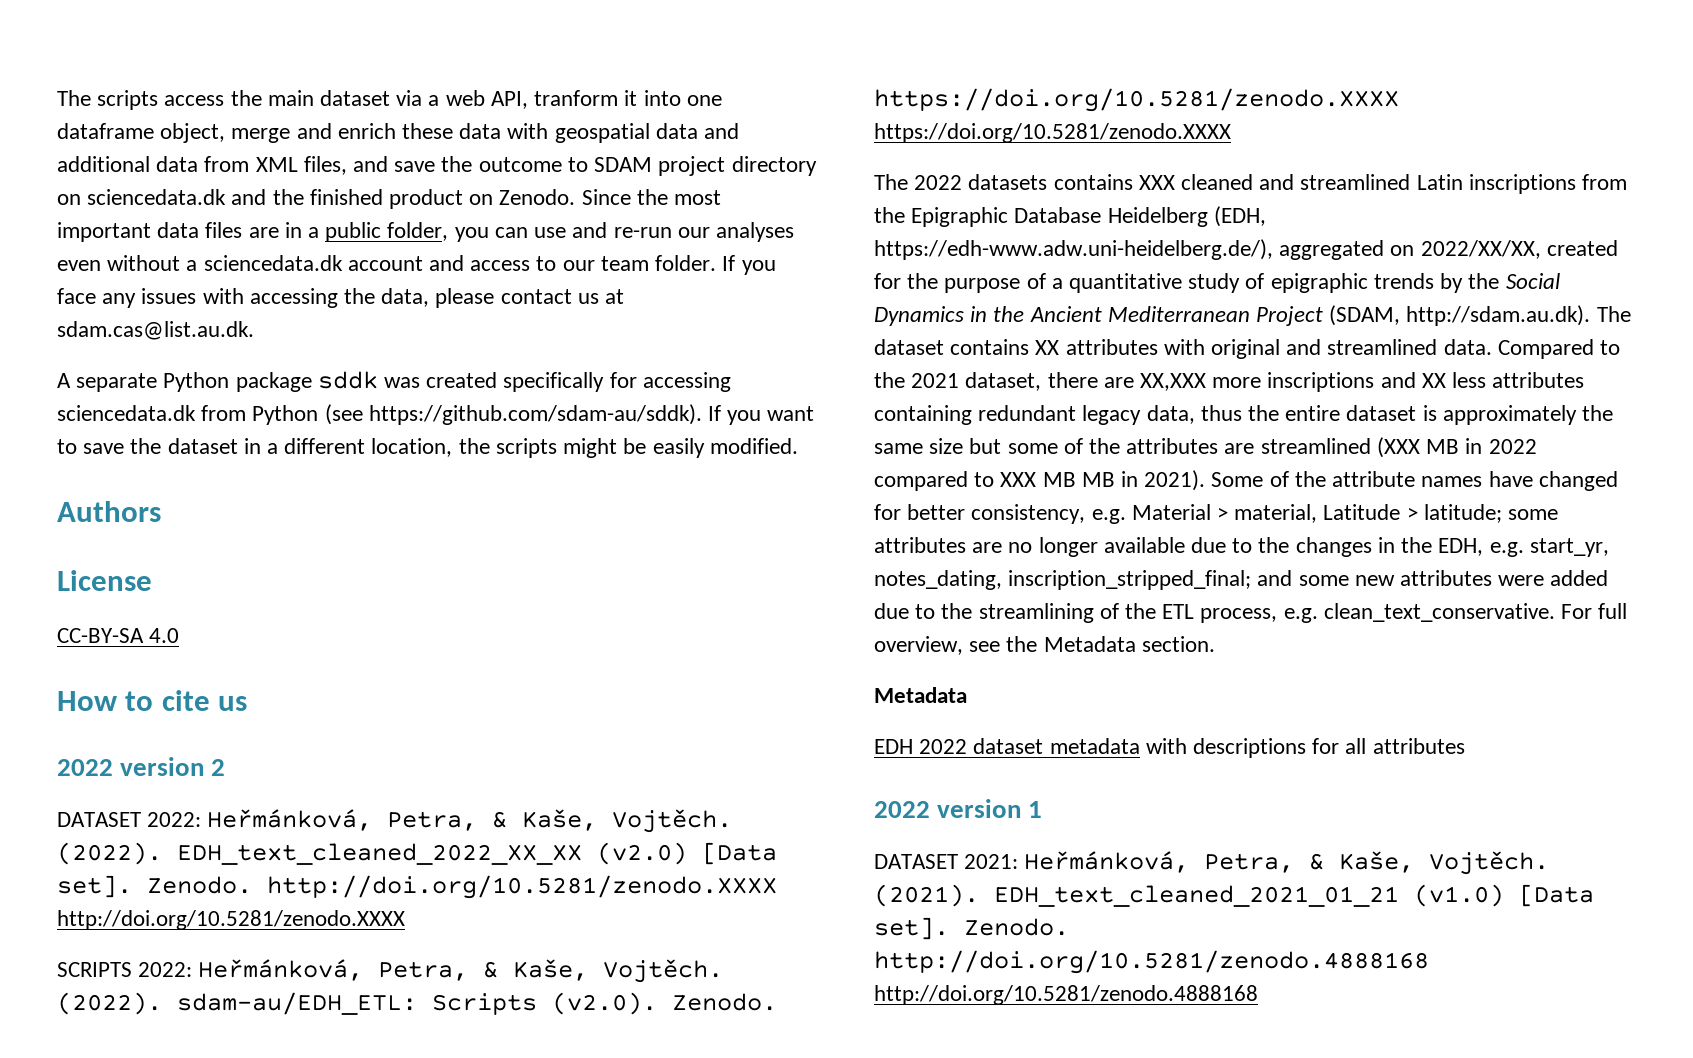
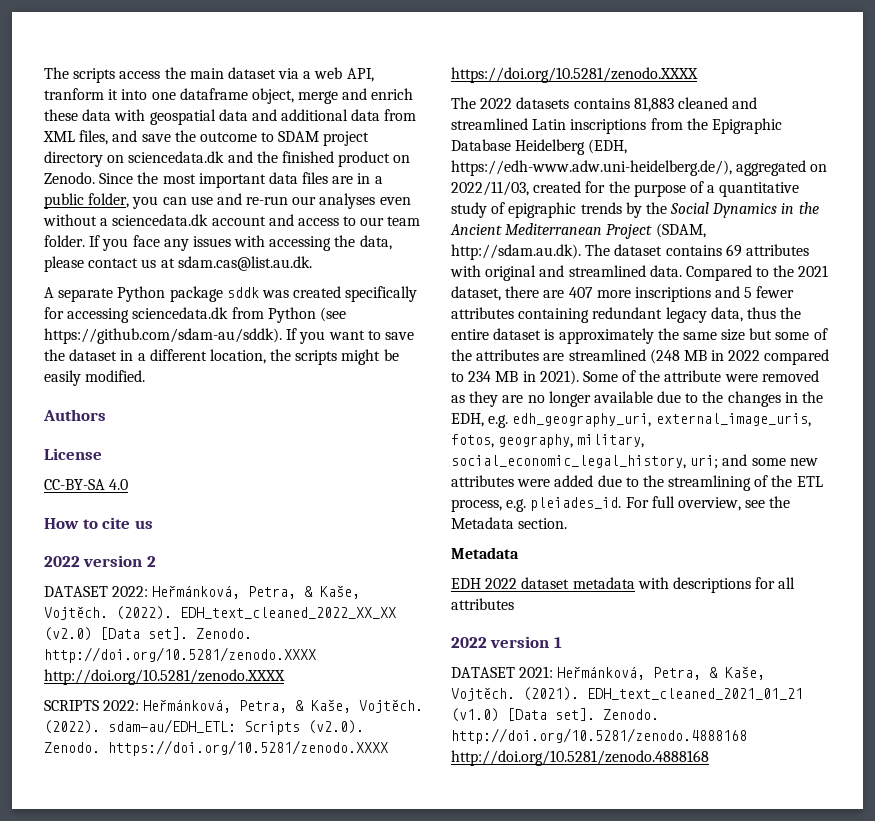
[1138,175,1175,190] XXX -> [633,97,674,112] 81,883
[1420,240,1541,259] 2022/XX/XX, -> [451,181,529,196] 2022/11/03,
[1035,340,1060,355] XX -> [725,244,742,257] 69
[1140,373,1207,391] XX,XXX -> [568,287,593,298] 407
[1421,372,1487,388] XX less -> [744,286,795,298] 5 fewer
[1376,437,1420,458] (XXX -> [649,349,680,364] (248
[1000,472,1076,487] XXX MB -> [468,371,492,382] 234
[1421,471,1618,491] [874,504,1559,524] [874,537,966,553] names have changed for better consistency, e.g. Material > material, Latitude > latitude; some attributes -> [724,370,819,382] [451,391,499,407] were removed as they
[1529,538,1609,557] [874,570,1252,590] start_yr, notes_dating, inscription_stripped_final; -> [512,413,811,427] [451,434,645,448] [451,455,719,469] edh_geography_uri, external_image_uris, fotos, geography, military, social_economic_legal_history, uri;
[1323,603,1555,622] clean_text_conservative. -> [530,497,622,511] pleiades_id.

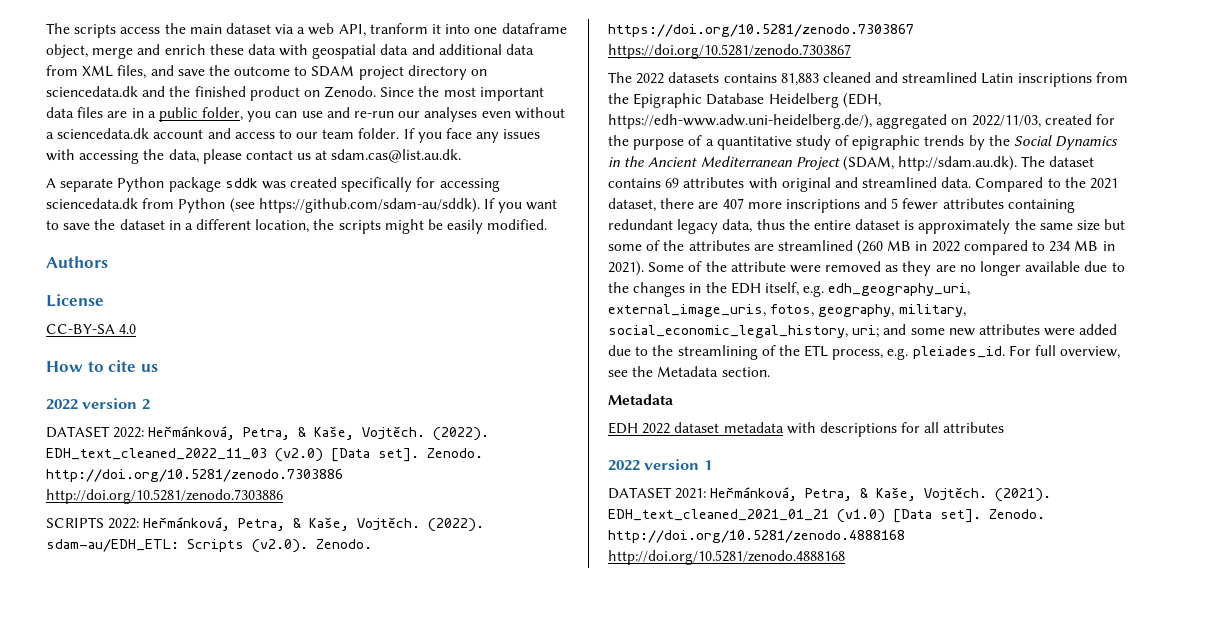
[180,607,396,619] EDH_text_cleaned_2022_XX_XX -> [46,448,267,460] EDH_text_cleaned_2022_11_03
[44,647,316,663] [44,669,285,685] http://doi.org/10.5281/zenodo.XXXX http://doi.org/10.5281/zenodo.XXXX -> [46,469,343,482] [46,489,283,504] http://doi.org/10.5281/zenodo.7303886 http://doi.org/10.5281/zenodo.7303886
[108,740,388,756] [451,67,698,83] https://doi.org/10.5281/zenodo.XXXX https://doi.org/10.5281/zenodo.XXXX -> [608,24,914,37] [608,44,851,59] https://doi.org/10.5281/zenodo.7303867 https://doi.org/10.5281/zenodo.7303867
[649,349,680,364] (248 -> [857,240,884,255] (260
[451,413,484,427] EDH, -> [730,282,799,296] EDH itself,

